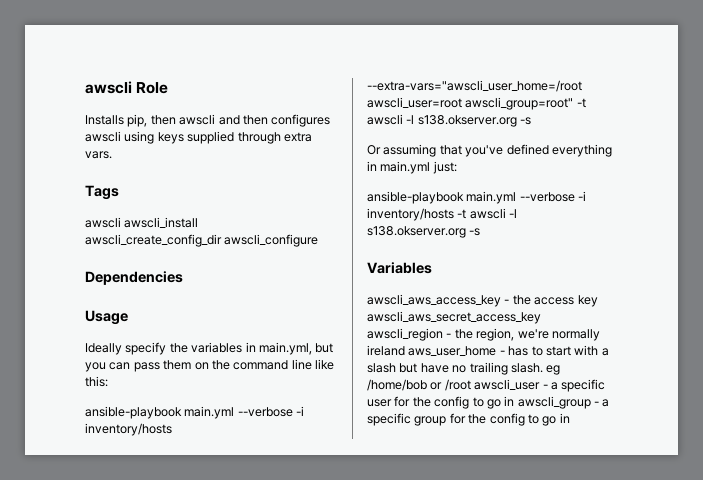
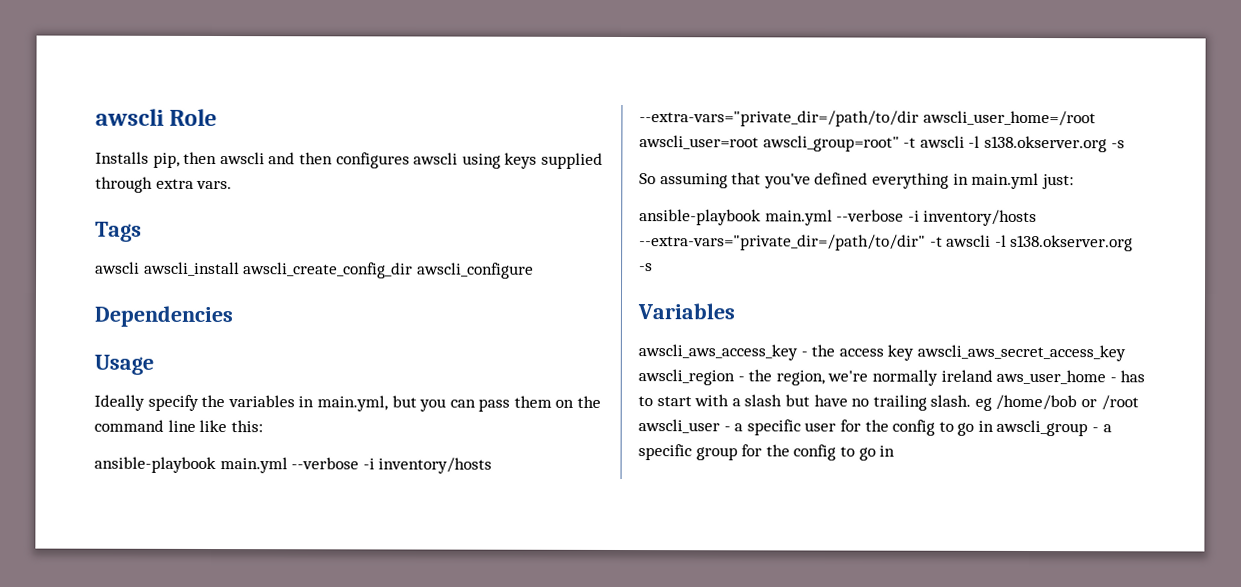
[367,80,582,92] --extra-vars="awscli_user_home=/root -> [639,110,1096,127] --extra-vars="private_dir=/path/to/dir awscli_user_home=/root
[367,145,381,155] Or -> [639,173,656,185] So
(454, 214) none -> [639,234,926,251] --extra-vars="private_dir=/path/to/dir"

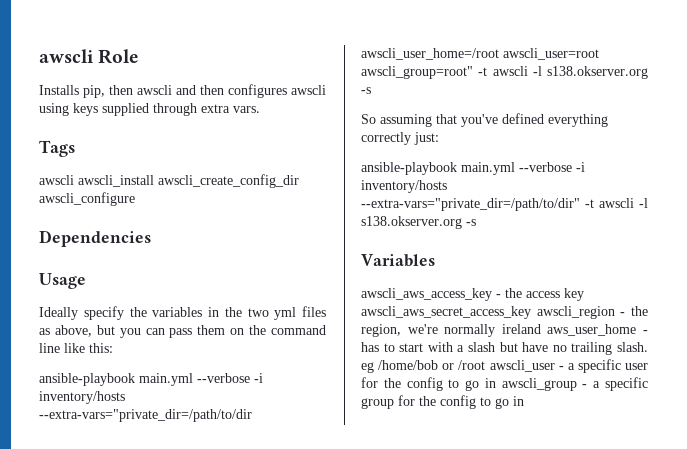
[316,395,388,412] main.yml, -> [224,306,326,320] [39,325,92,337] the two yml files as above,
[952,172,1040,190] in main.yml -> [361,132,411,145] correctly

